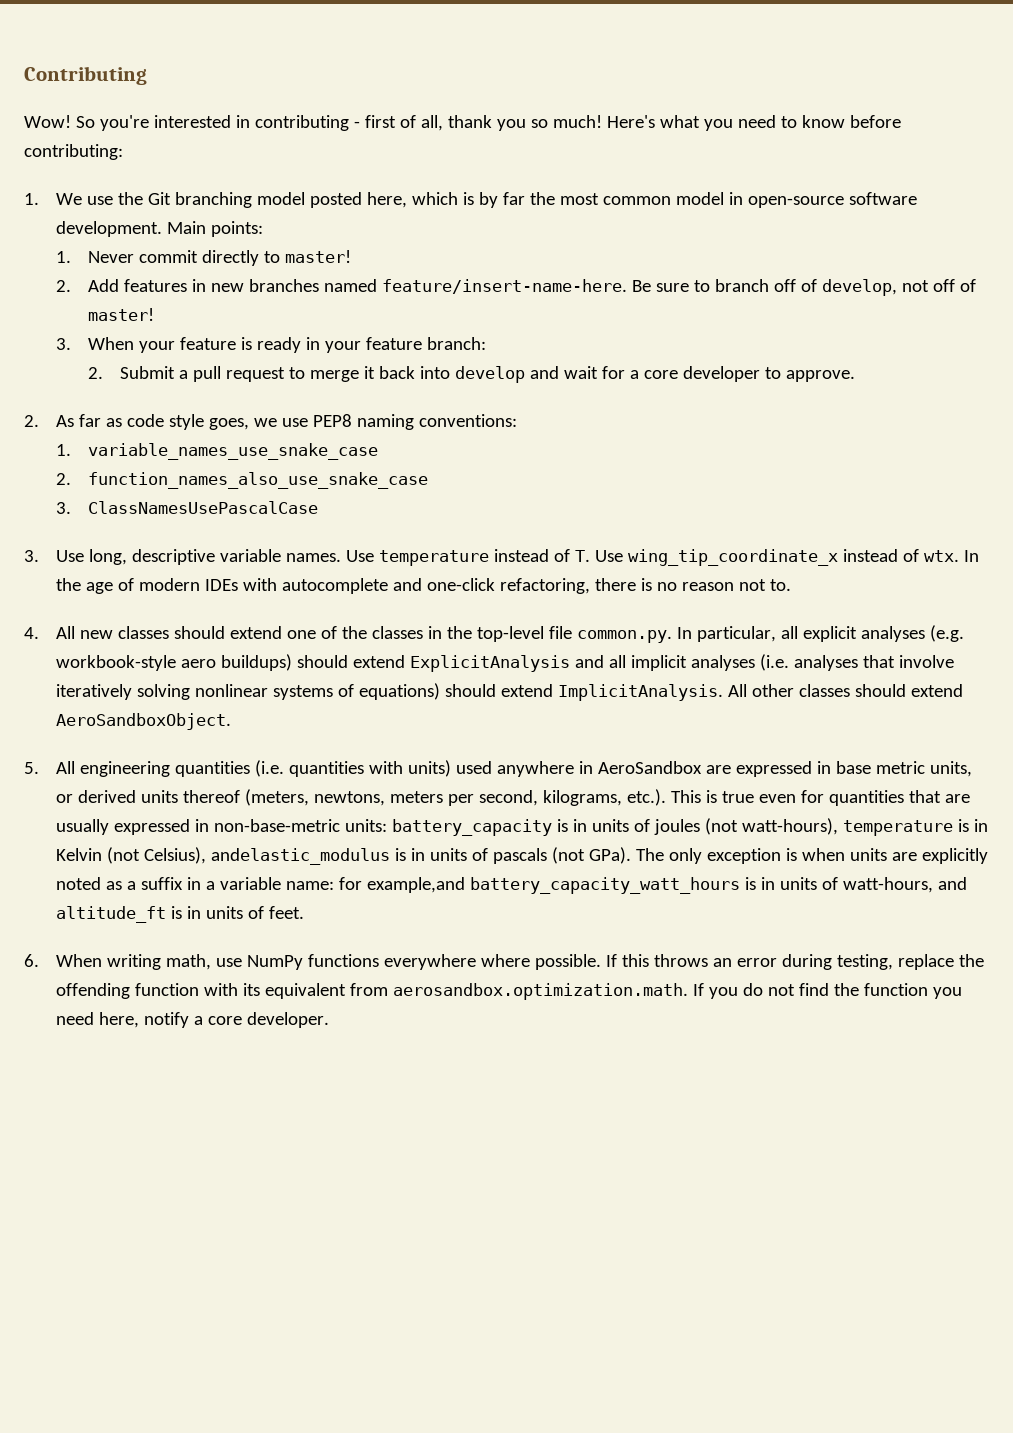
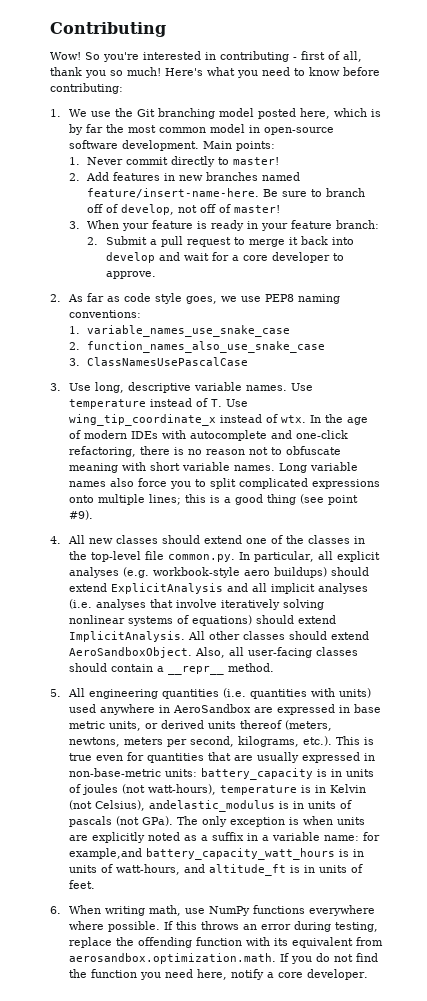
[769,579,791,591] to. -> [270,446,341,455] [68,462,358,473] [68,478,380,489] [68,494,358,505] [68,510,93,520] to obfuscate meaning with short variable names. Long variable names also force you to split complicated expressions onto multiple lines; this is a good thing (see point #9).
(232, 721) none -> [194,647,358,658] [68,663,274,675] Also, all user-facing classes should contain a __repr__ method.

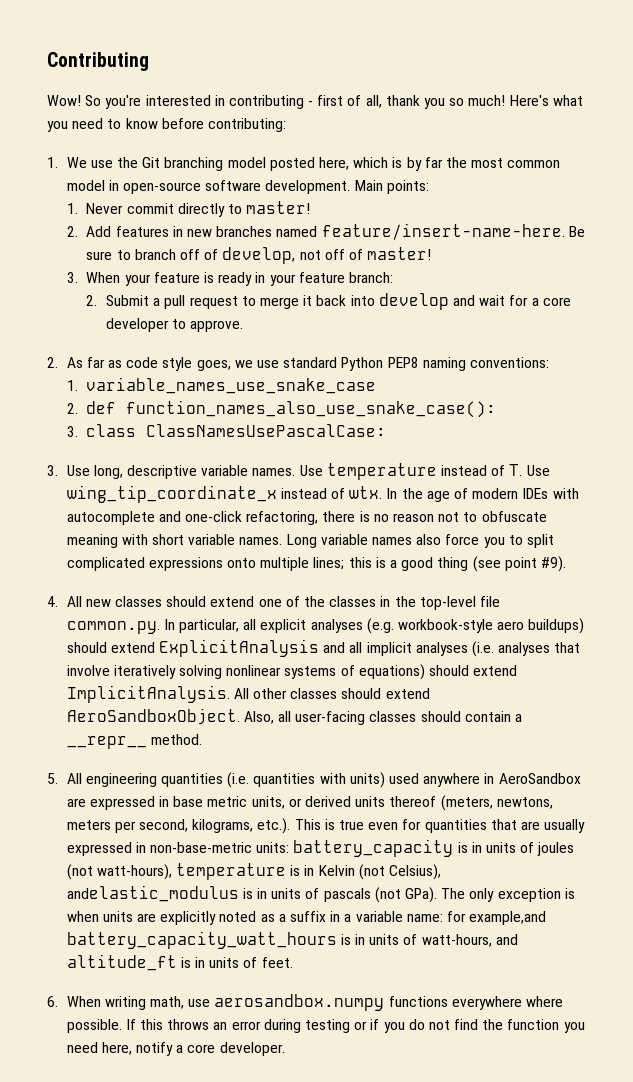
(261, 299) none -> [283,357,384,371] standard Python
[87,341,326,353] [68,357,249,366] function_names_also_use_snake_case // 3. ClassNamesUsePascalCase -> [86,400,497,418] [66,424,387,437] def function_names_also_use_snake_case(): // 3. class ClassNamesUsePascalCase:
[208,906,250,916] NumPy -> [214,994,385,1011] aerosandbox.numpy
[334,922,378,932] [68,937,383,948] [68,953,289,964] testing, replace the offending function with its equivalent from aerosandbox.optimization.math. If -> [304,1019,380,1033] testing or if

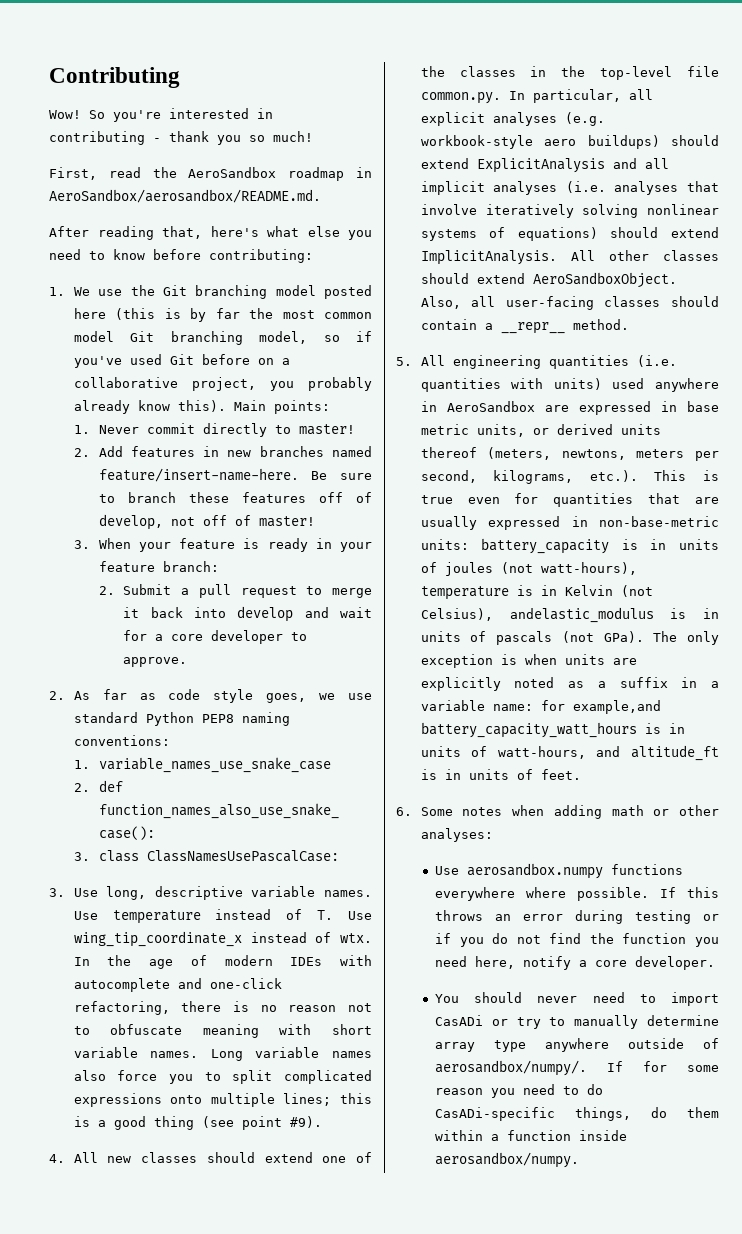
[317,95,382,108] first of all, -> (161, 140) none
[509,95,583,106] Here's what -> [49,167,373,181] [49,189,321,203] [49,226,340,240] // First, read the AeroSandbox roadmap in AeroSandbox/aerosandbox/README.md. // After reading that, here's what else
[318,157,389,170] here, which -> [73,308,156,320] here (this
[108,180,351,194] in open-source software development. -> [130,331,372,345] [73,354,290,368] [73,377,372,391] [73,400,226,414] Git branching model, so if you've used Git before on a collaborative project, you probably already know this).
(176, 254) none -> [188,492,306,503] these features
[66,996,211,1010] When writing math, use -> [420,805,719,819] [420,828,493,842] [435,866,460,875] Some notes when adding math or other analyses: // Use
(285, 1049) none -> [435,992,719,1006] [435,1015,719,1029] [435,1038,719,1052] [435,1060,719,1076] [435,1084,604,1098] [435,1107,719,1121] [435,1130,628,1141] [435,1152,580,1168] // You should never need to import CasADi or try to manually determine array type anywhere outside of aerosandbox/numpy/. If for some reason you need to do CasADi-specific things, do them within a function inside aerosandbox/numpy.

